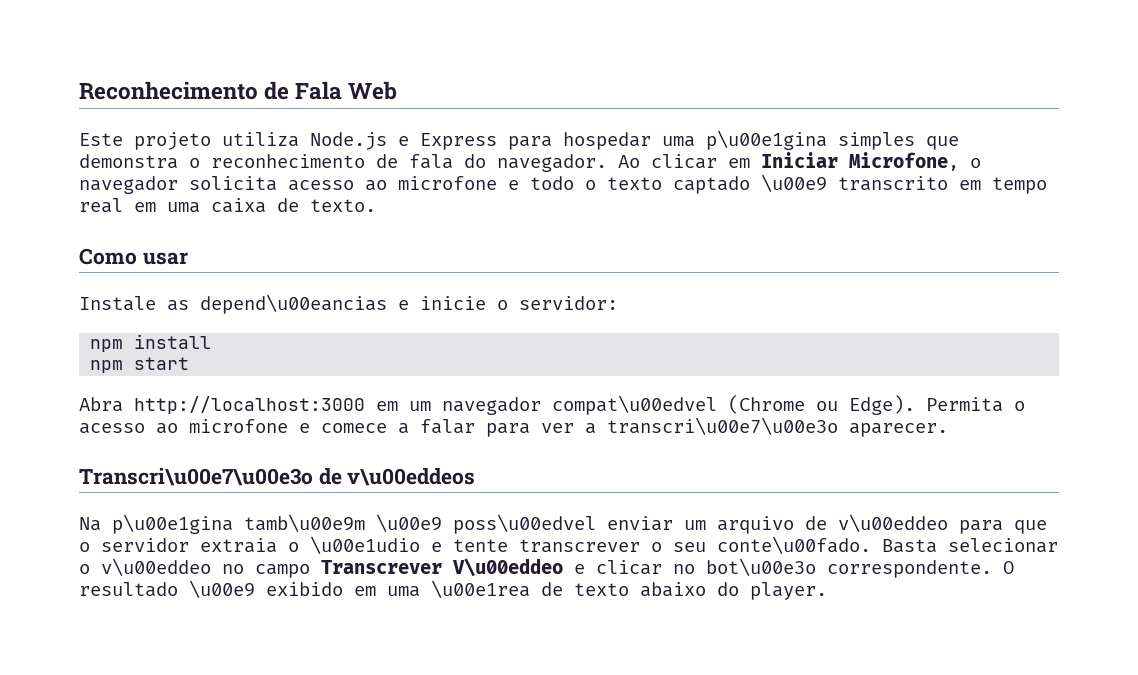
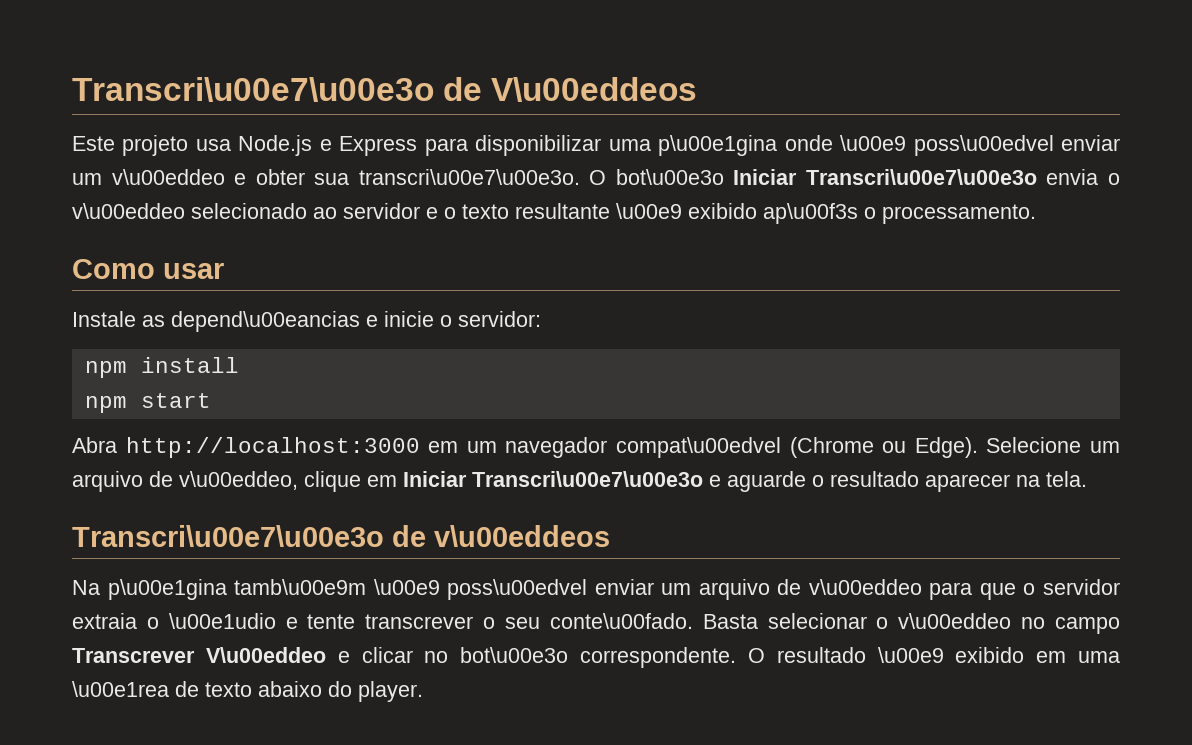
[79,81,398,100] Reconhecimento de Fala Web -> [72,77,698,102] Transcri\u00e7\u00e3o de V\u00eddeos
[222,132,299,147] utiliza -> [195,139,231,151] usa
[563,132,651,150] hospedar -> [475,135,602,156] disponibilizar
[838,132,959,150] [79,152,981,172] [79,174,1047,194] [79,198,376,213] simples que demonstra o reconhecimento de fala do navegador. Ao clicar em Iniciar Microfone, o navegador solicita acesso ao microfone e todo o texto captado \u00e9 transcrito em tempo real em uma caixa de texto. -> [784,135,1120,156] [72,169,1120,185] [72,203,1036,224] onde \u00e9 poss\u00edvel enviar um v\u00eddeo e obter sua transcri\u00e7\u00e3o. O bot\u00e3o Iniciar Transcri\u00e7\u00e3o envia o v\u00eddeo selecionado ao servidor e o texto resultante \u00e9 exibido ap\u00f3s o processamento.
[926,397,1025,412] [79,417,948,437] Permita o acesso ao microfone e comece a falar para ver a transcri\u00e7\u00e3o aparecer. -> [986,437,1121,453] [72,471,1087,492] Selecione um arquivo de v\u00eddeo, clique em Iniciar Transcri\u00e7\u00e3o e aguarde o resultado aparecer na tela.

